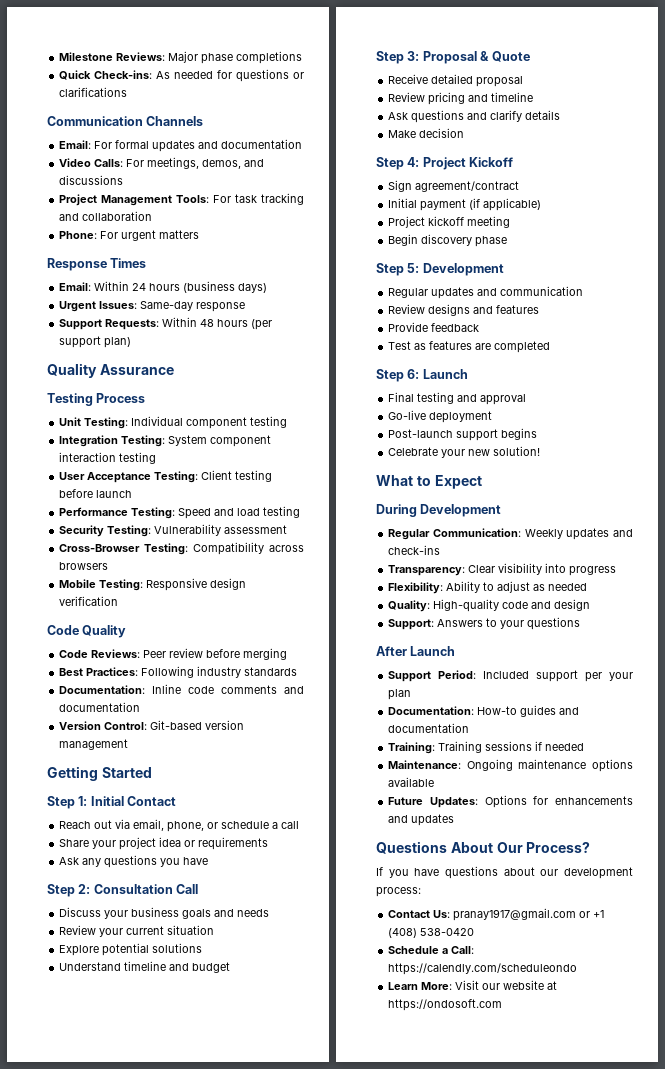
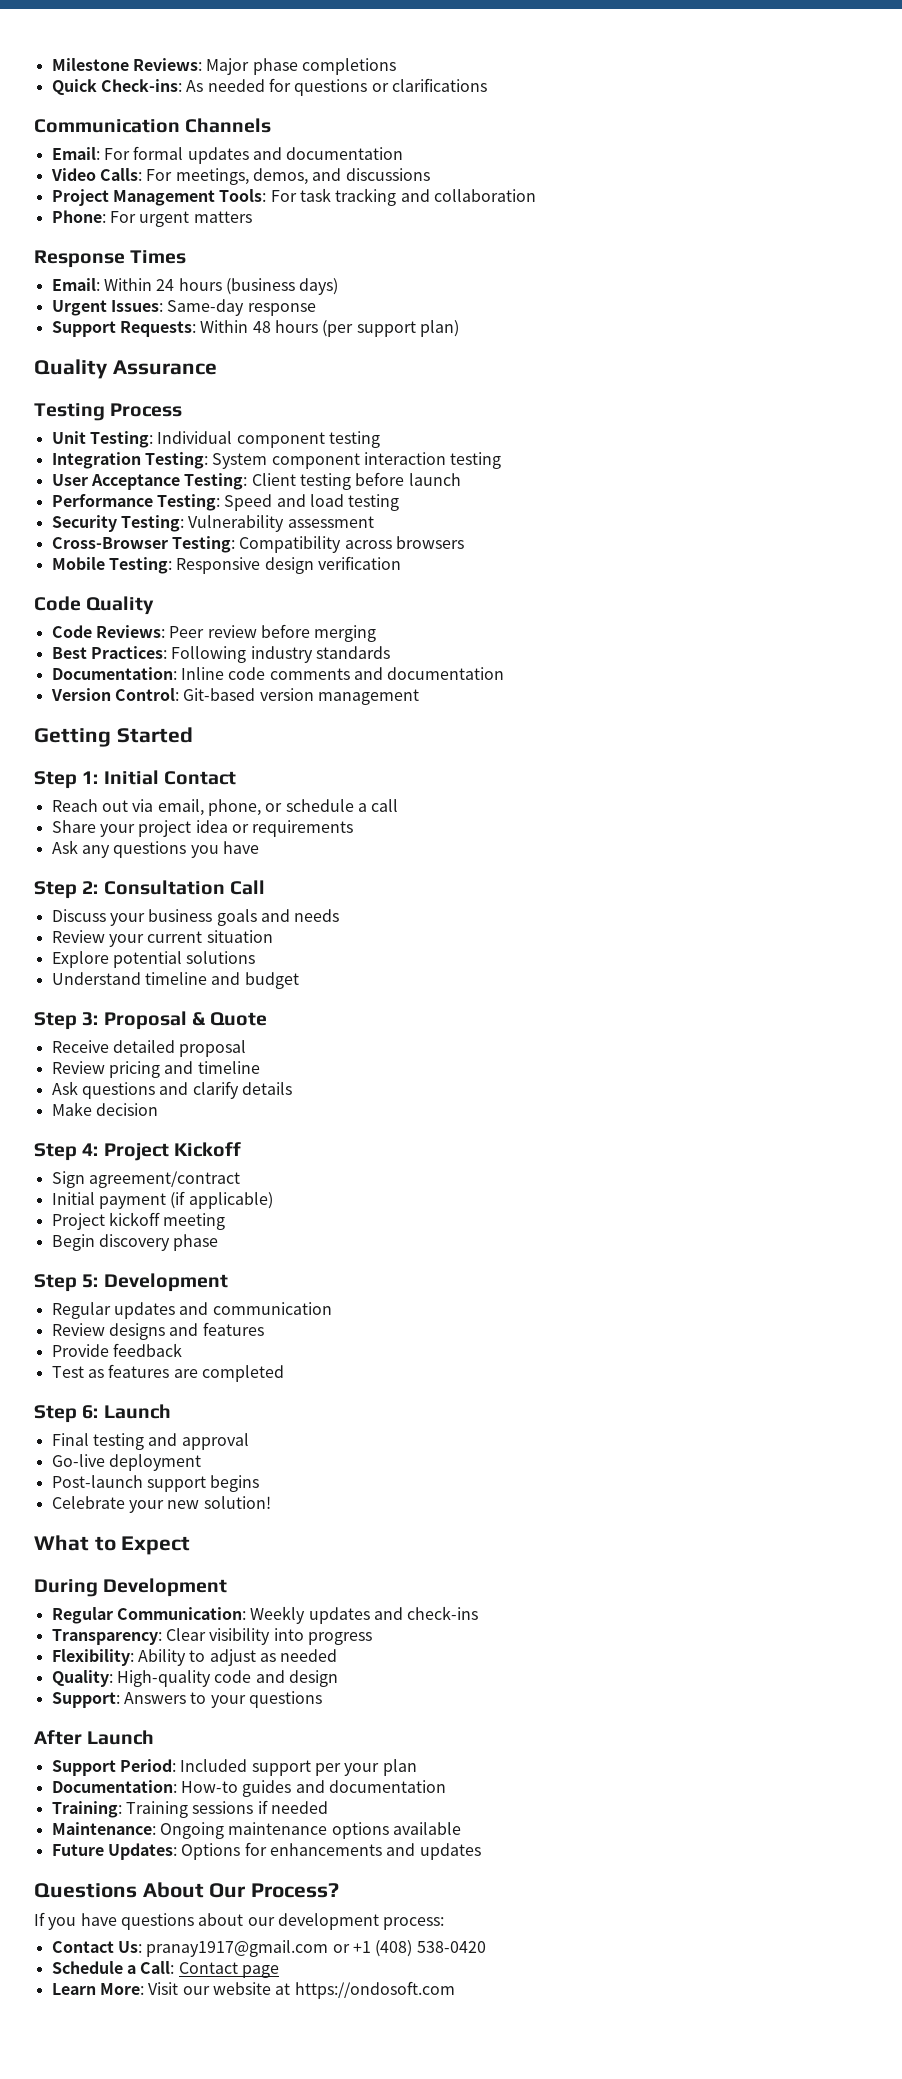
[388,963,578,975] https://calendly.com/scheduleondo -> [178,1962,279,1978] Contact page

